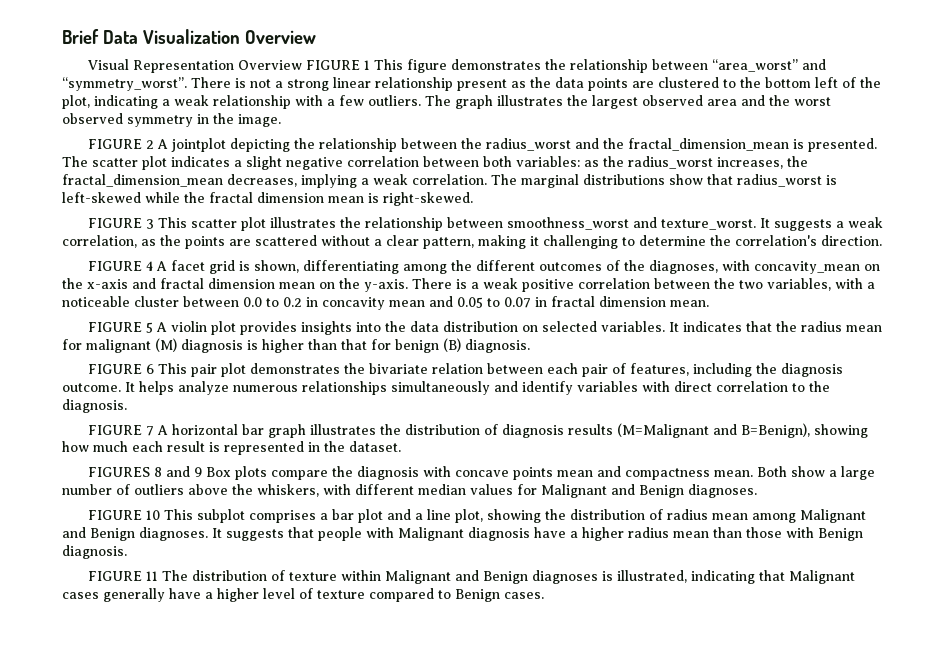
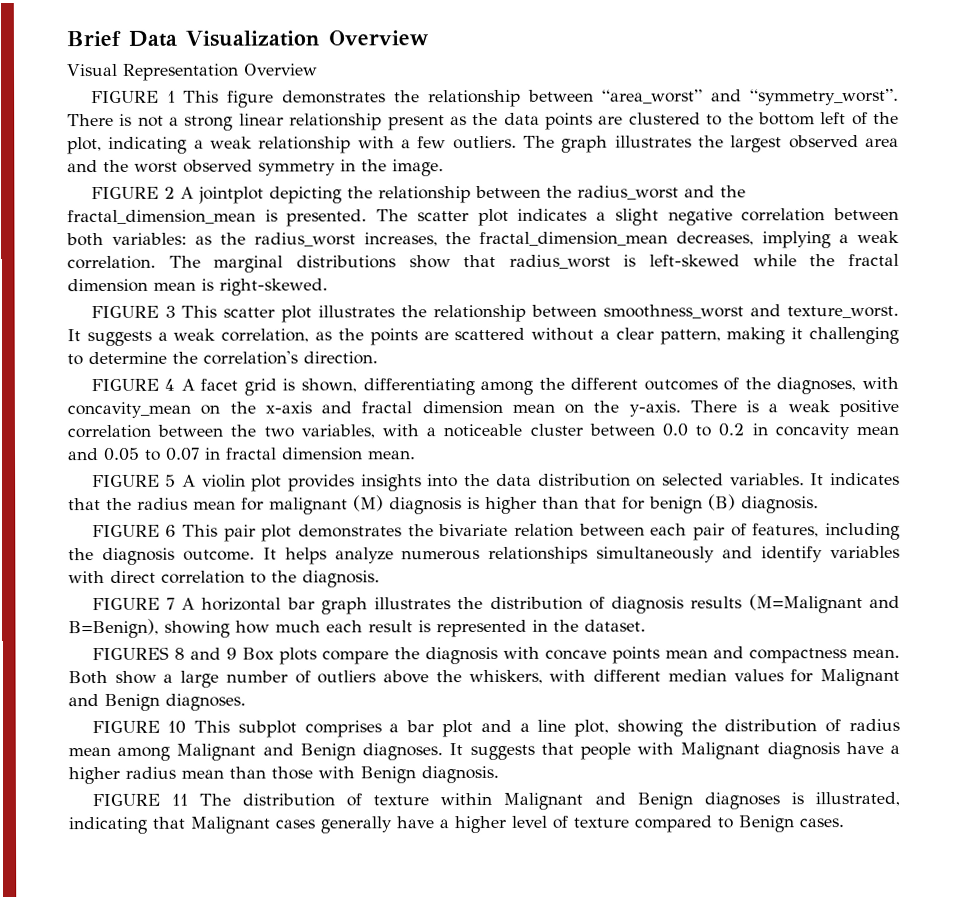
(303, 65) none -> (318, 69) //

